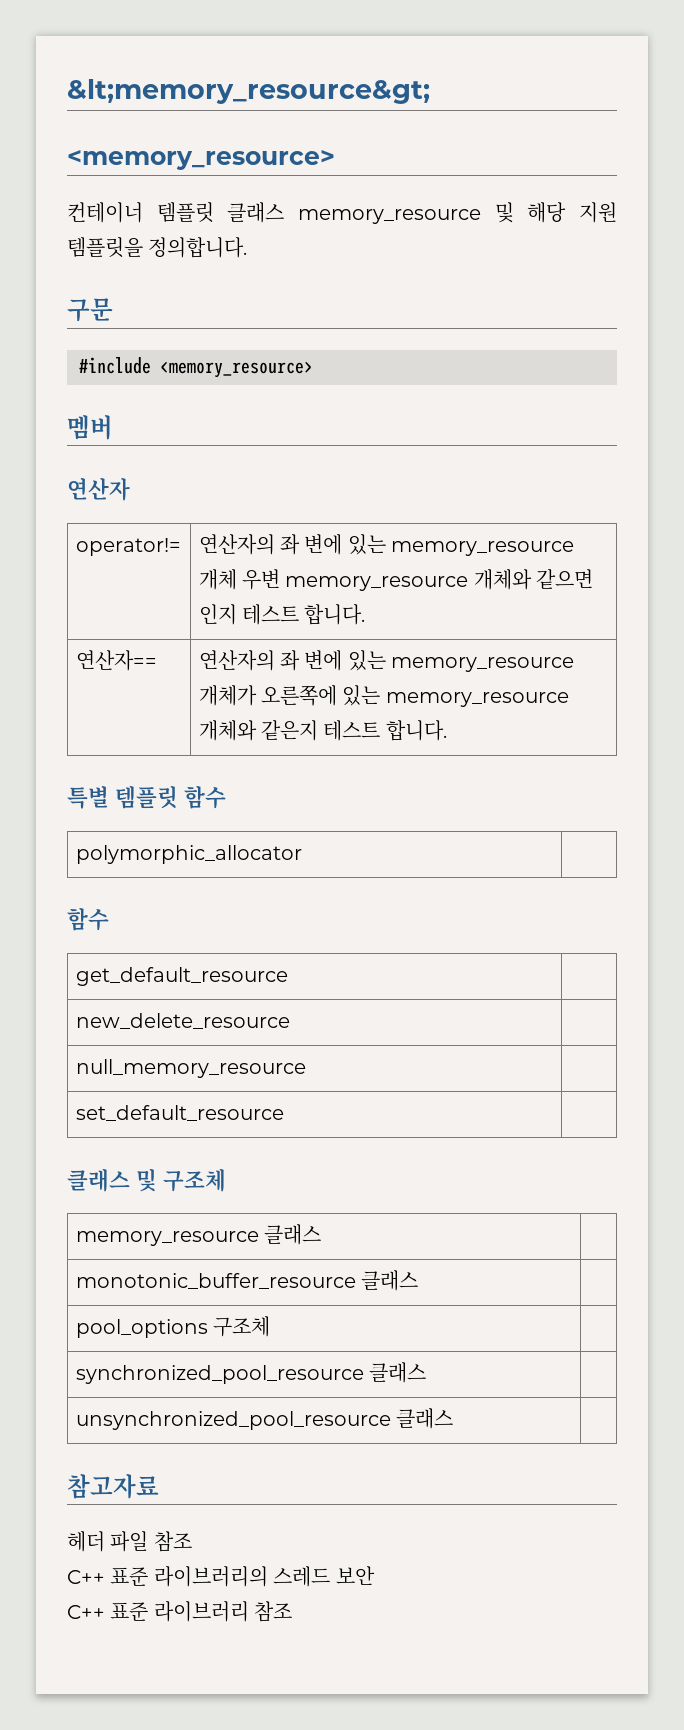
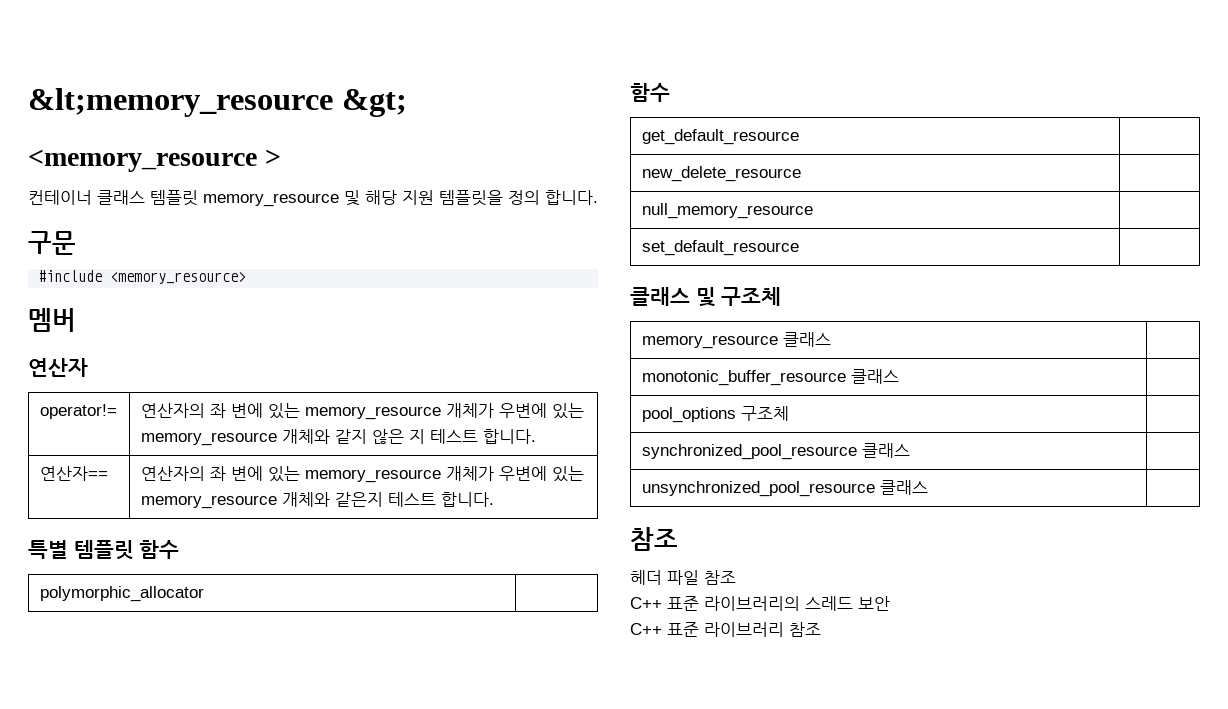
[67,79,430,104] [67,150,335,170] &lt;memory_resource&gt; // <memory_resource> -> [28,88,407,117] [28,149,281,172] &lt;memory_resource &gt; // <memory_resource >
[156,202,285,223] 템플릿 클래스 -> [97,190,198,206] 클래스 템플릿
[148,237,248,258] 정의합니다. -> [508,190,598,205] 정의 합니다.
[198,569,594,591] [198,604,237,625] 개체 우변 memory_resource 개체와 같으면 인지 -> [445,403,584,419] [140,429,425,446] 개체가 우변에 있는 memory_resource 개체와 같지 않은 지
[260,685,337,706] 오른쪽에 -> [498,466,547,481] 우변에
[67,1474,159,1499] 참고자료 -> [630,527,678,551] 참조

